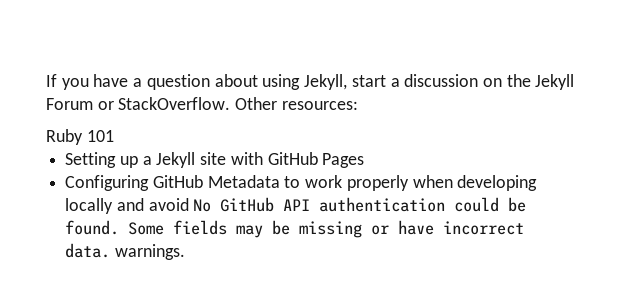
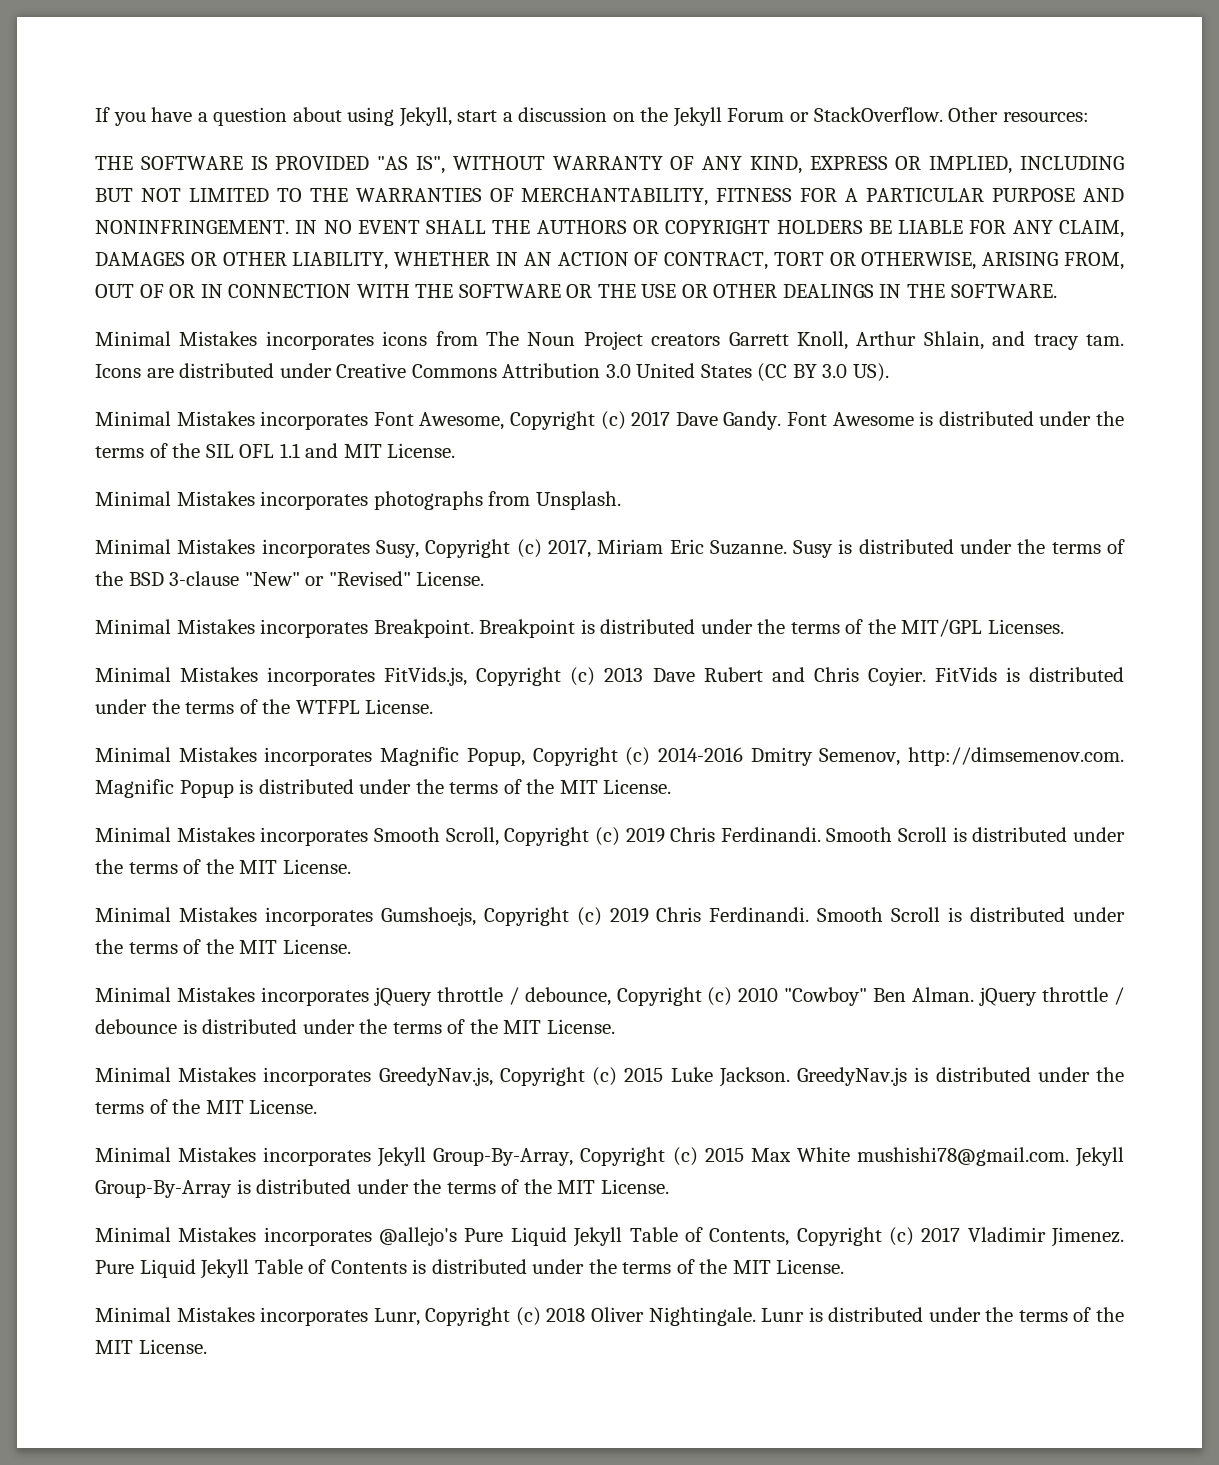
[46,129,114,145] [65,152,365,168] [65,175,538,191] [65,197,527,214] [65,220,525,238] [65,243,185,260] Ruby 101 // Setting up a Jekyll site with GitHub Pages // Configuring GitHub Metadata to work properly when developing locally and avoid No GitHub API authentication could be found. Some fields may be missing or have incorrect data. warnings. -> [95,156,1125,174] [95,188,1124,206] [95,220,1125,238] [95,252,1125,270] [95,284,1057,298] [95,331,1124,350] [95,363,889,382] [95,411,1125,430] [95,443,456,458] [95,491,621,510] [95,539,1125,558] [95,571,485,586] [95,619,1064,638] [95,667,1124,686] [95,699,434,714] [95,747,1125,766] [95,779,672,798] [95,827,1125,846] [95,859,351,874] [95,907,1125,926] [95,939,351,954] [95,987,1124,1006] [95,1019,615,1034] [95,1067,1125,1087] [95,1099,318,1114] [95,1147,1124,1167] [95,1179,669,1198] [95,1227,1125,1247] [95,1259,845,1279] [95,1307,1124,1326] [95,1339,207,1354] THE SOFTWARE IS PROVIDED "AS IS", WITHOUT WARRANTY OF ANY KIND, EXPRESS OR IMPLIED, INCLUDING BUT NOT LIMITED TO THE WARRANTIES OF MERCHANTABILITY, FITNESS FOR A PARTICULAR PURPOSE AND NONINFRINGEMENT. IN NO EVENT SHALL THE AUTHORS OR COPYRIGHT HOLDERS BE LIABLE FOR ANY CLAIM, DAMAGES OR OTHER LIABILITY, WHETHER IN AN ACTION OF CONTRACT, TORT OR OTHERWISE, ARISING FROM, OUT OF OR IN CONNECTION WITH THE SOFTWARE OR THE USE OR OTHER DEALINGS IN THE SOFTWARE. // Minimal Mistakes incorporates icons from The Noun Project creators Garrett Knoll, Arthur Shlain, and tracy tam. Icons are distributed under Creative Commons Attribution 3.0 United States (CC BY 3.0 US). // Minimal Mistakes incorporates Font Awesome, Copyright (c) 2017 Dave Gandy. Font Awesome is distributed under the terms of the SIL OFL 1.1 and MIT License. // Minimal Mistakes incorporates photographs from Unsplash. // Minimal Mistakes incorporates Susy, Copyright (c) 2017, Miriam Eric Suzanne. Susy is distributed under the terms of the BSD 3-clause "New" or "Revised" License. // Minimal Mistakes incorporates Breakpoint. Breakpoint is distributed under the terms of the MIT/GPL Licenses. // Minimal Mistakes incorporates FitVids.js, Copyright (c) 2013 Dave Rubert and Chris Coyier. FitVids is distributed under the terms of the WTFPL License. // Minimal Mistakes incorporates Magnific Popup, Copyright (c) 2014-2016 Dmitry Semenov, http://dimsemenov.com. Magnific Popup is distributed under the terms of the MIT License. // Minimal Mistakes incorporates Smooth Scroll, Copyright (c) 2019 Chris Ferdinandi. Smooth Scroll is distributed under the terms of the MIT License. // Minimal Mistakes incorporates Gumshoejs, Copyright (c) 2019 Chris Ferdinandi. Smooth Scroll is distributed under the terms of the MIT License. // Minimal Mistakes incorporates jQuery throttle / debounce, Copyright (c) 2010 "Cowboy" Ben Alman. jQuery throttle / debounce is distributed under the terms of the MIT License. // Minimal Mistakes incorporates GreedyNav.js, Copyright (c) 2015 Luke Jackson. GreedyNav.js is distributed under the terms of the MIT License. // Minimal Mistakes incorporates Jekyll Group-By-Array, Copyright (c) 2015 Max White mushishi78@gmail.com. Jekyll Group-By-Array is distributed under the terms of the MIT License. // Minimal Mistakes incorporates @allejo's Pure Liquid Jekyll Table of Contents, Copyright (c) 2017 Vladimir Jimenez. Pure Liquid Jekyll Table of Contents is distributed under the terms of the MIT License. // Minimal Mistakes incorporates Lunr, Copyright (c) 2018 Oliver Nightingale. Lunr is distributed under the terms of the MIT License.

